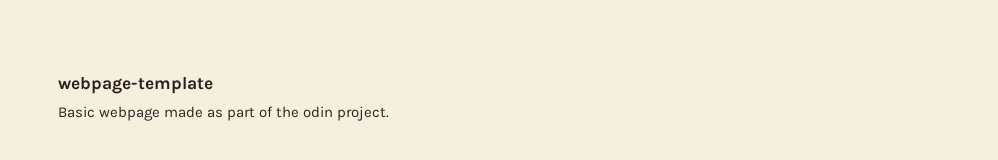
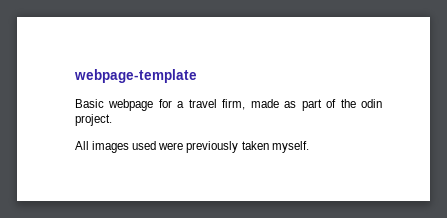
(161, 113) none -> [158,99,246,110] for a travel firm,
(390, 113) none -> [75,141,309,153] // All images used were previously taken myself.

